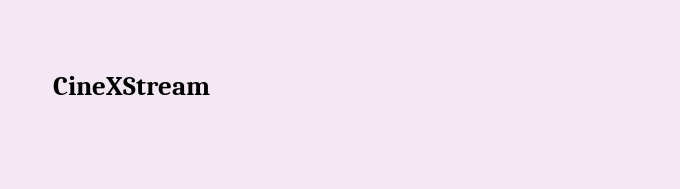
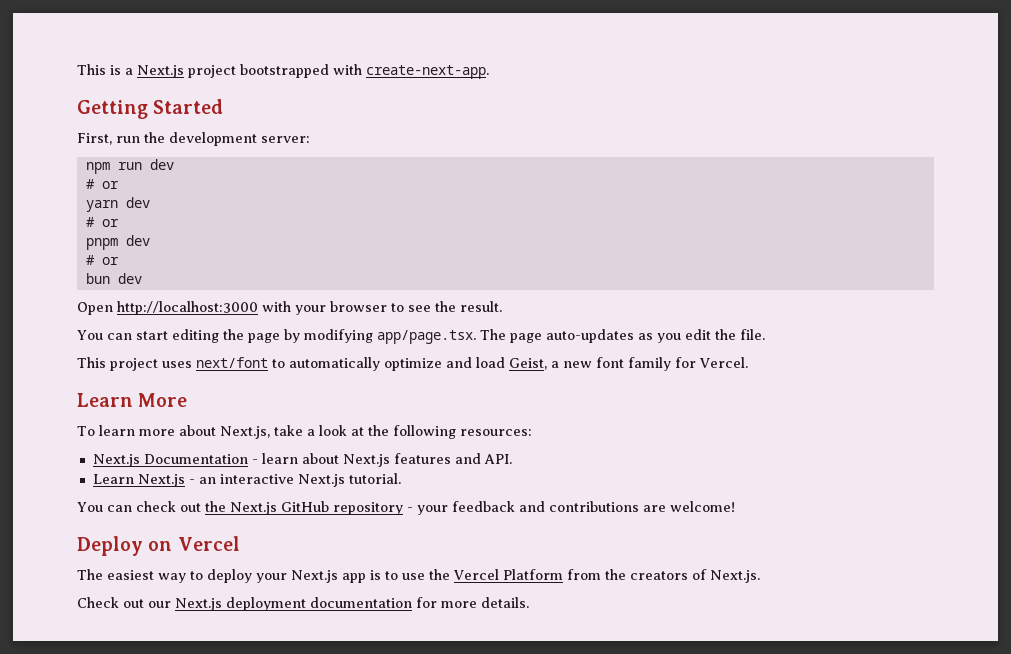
[53,76,210,95] CineXStream -> [77,64,489,79] [77,99,224,119] [77,132,310,146] [85,159,174,174] [85,179,119,189] [85,197,150,212] [85,217,119,227] [85,235,150,250] [85,255,119,265] [85,273,142,284] [77,301,502,315] [77,329,765,344] [77,357,748,371] [77,393,188,407] [77,425,532,439] [92,453,512,467] [92,473,401,487] [77,501,735,515] [77,536,240,556] [77,569,760,583] [77,597,529,611] This is a Next.js project bootstrapped with create-next-app. // Getting Started // First, run the development server: // npm run dev // # or // yarn dev // # or // pnpm dev // # or // bun dev // Open http://localhost:3000 with your browser to see the result. // You can start editing the page by modifying app/page.tsx. The page auto-updates as you edit the file. // This project uses next/font to automatically optimize and load Geist, a new font family for Vercel. // Learn More // To learn more about Next.js, take a look at the following resources: // Next.js Documentation - learn about Next.js features and API. // Learn Next.js - an interactive Next.js tutorial. // You can check out the Next.js GitHub repository - your feedback and contributions are welcome! // Deploy on Vercel // The easiest way to deploy your Next.js app is to use the Vercel Platform from the creators of Next.js. // Check out our Next.js deployment documentation for more details.

